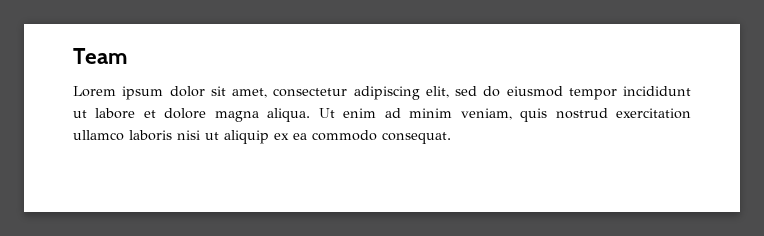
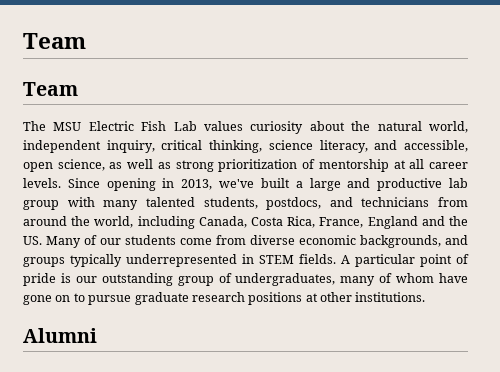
[73,48,127,64] [73,86,691,100] [73,108,691,122] [73,130,451,144] Team // Lorem ipsum dolor sit amet, consectetur adipiscing elit, sed do eiusmod tempor incididunt ut labore et dolore magna aliqua. Ut enim ad minim veniam, quis nostrud exercitation ullamco laboris nisi ut aliquip ex ea commodo consequat. -> [23,33,86,49] [23,82,78,96] [23,121,468,134] [23,140,469,153] [23,159,469,172] [23,178,468,191] [23,197,468,210] [23,216,468,229] [23,235,468,248] [23,254,469,267] [23,273,468,286] [23,292,426,305] [23,328,97,343] Team // Team // The MSU Electric Fish Lab values curiosity about the natural world, independent inquiry, critical thinking, science literacy, and accessible, open science, as well as strong prioritization of mentorship at all career levels. Since opening in 2013, we've built a large and productive lab group with many talented students, postdocs, and technicians from around the world, including Canada, Costa Rica, France, England and the US. Many of our students come from diverse economic backgrounds, and groups typically underrepresented in STEM fields. A particular point of pride is our outstanding group of undergraduates, many of whom have gone on to pursue graduate research positions at other institutions. // Alumni

